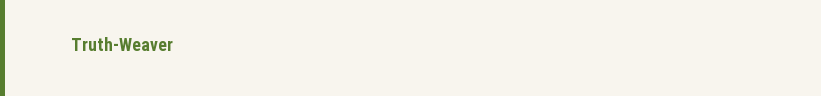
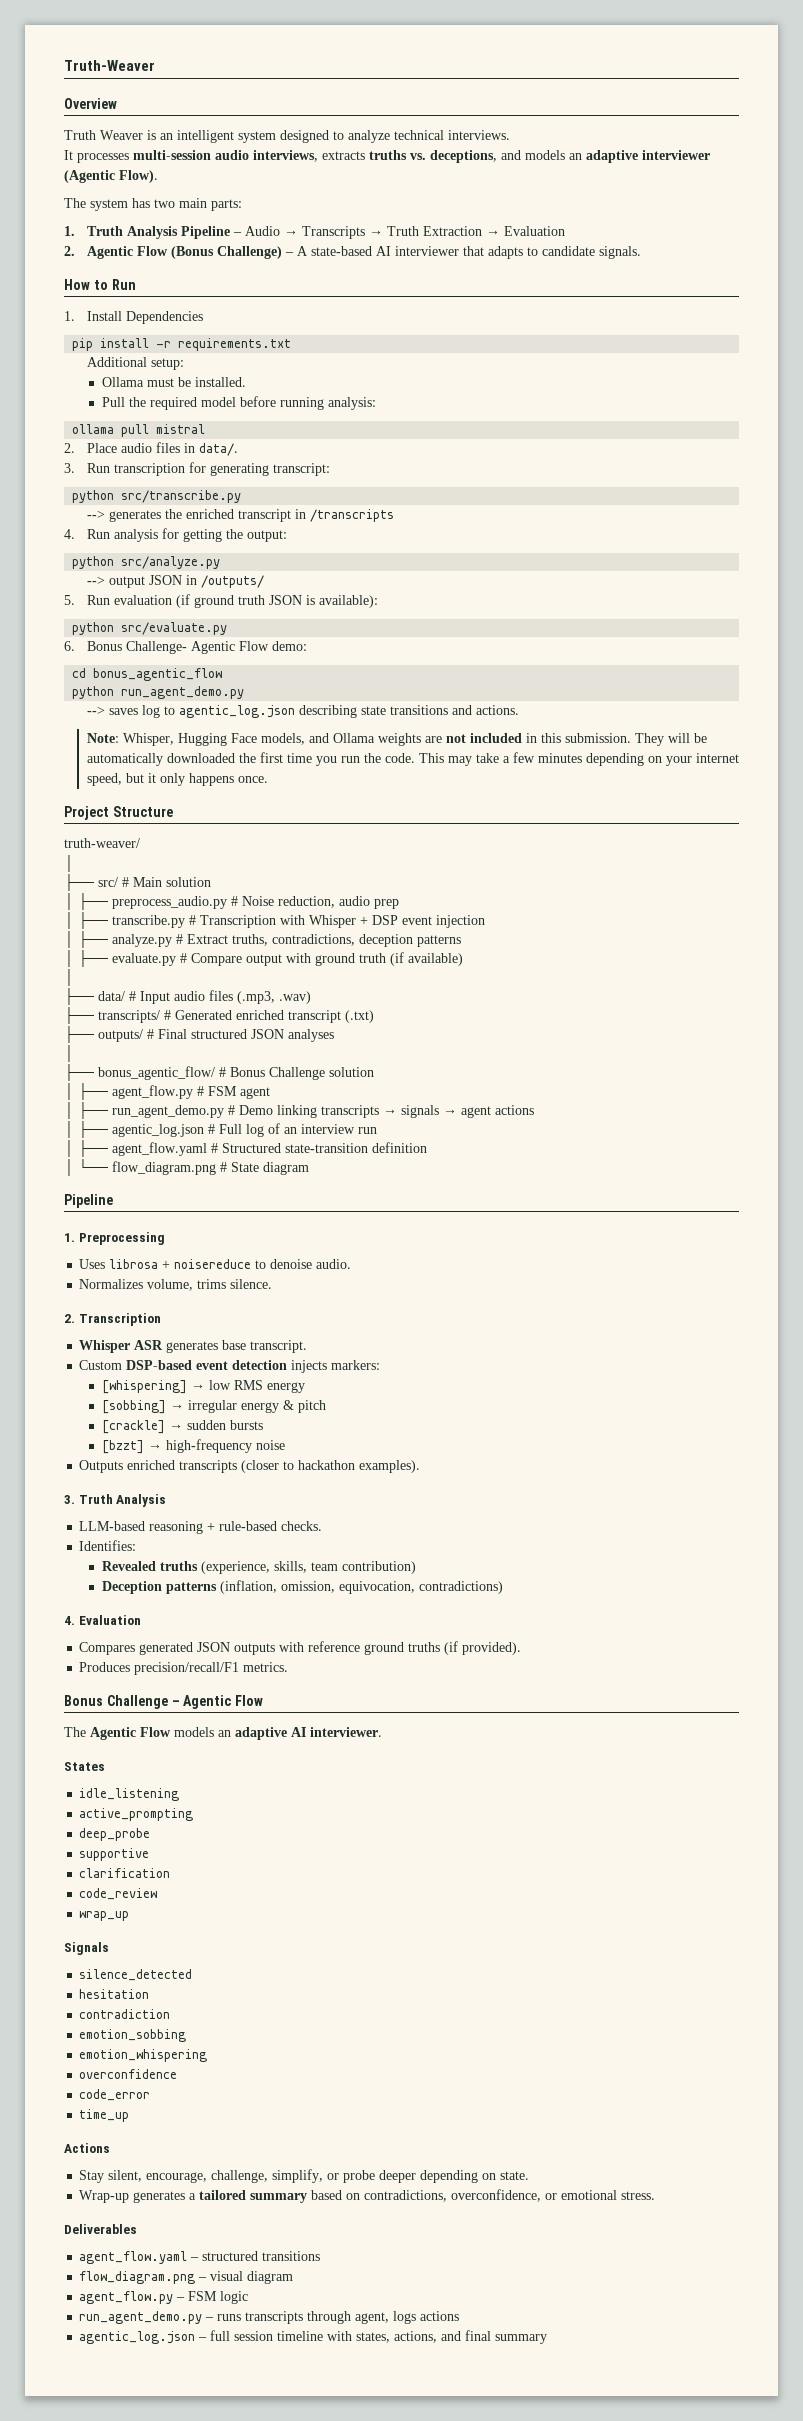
(173, 44) none -> [64,98,117,109] [64,130,510,143] [64,150,710,163] [64,170,158,183] [64,198,242,211] [64,226,565,239] [64,246,641,259] [64,279,136,290] [64,311,203,324] [72,338,292,351] [86,357,184,370] [102,377,247,387] [102,396,377,410] [72,424,206,437] [64,442,238,456] [64,462,330,476] [72,490,242,503] [86,509,394,522] [64,528,287,542] [72,556,221,569] [86,575,264,588] [64,594,378,608] [72,622,228,635] [64,641,307,654] [72,668,223,681] [72,686,245,699] [86,705,519,718] [86,733,707,746] [86,752,739,766] [86,773,268,786] [64,806,173,820] [64,838,140,848] [64,855,74,872] [64,874,211,891] [64,893,399,910] [64,912,485,929] [64,931,461,948] [64,950,463,967] [64,969,74,986] [64,988,311,1005] [64,1007,374,1024] [64,1026,334,1043] [64,1045,74,1062] [64,1064,374,1081] [64,1083,270,1100] [64,1102,534,1119] [64,1121,377,1138] [64,1140,427,1157] [64,1159,309,1176] [64,1194,113,1208] [64,1232,165,1245] [79,1259,352,1269] [79,1279,273,1291] [64,1313,161,1326] [79,1340,308,1353] [79,1360,381,1373] [102,1380,306,1394] [102,1400,327,1414] [102,1420,264,1434] [102,1439,286,1454] [79,1460,421,1473] [64,1494,167,1507] [79,1521,323,1534] [79,1540,137,1551] [102,1561,417,1574] [102,1580,504,1594] [64,1615,141,1625] [79,1641,522,1655] [79,1662,289,1675] [64,1695,264,1709] [64,1727,382,1740] [64,1762,105,1771] [79,1788,180,1801] [79,1808,194,1821] [79,1828,151,1841] [79,1848,150,1861] [79,1868,171,1878] [79,1888,158,1900] [79,1911,130,1921] [64,1942,109,1955] [79,1969,193,1981] [79,1989,150,1999] [79,2009,171,2019] [79,2029,187,2042] [79,2049,208,2062] [79,2069,178,2079] [79,2089,151,2101] [79,2109,130,2122] [64,2143,110,2153] [79,2169,530,2183] [79,2189,656,2203] [64,2224,137,2234] [79,2251,321,2264] [79,2271,294,2284] [79,2291,249,2304] [79,2311,460,2324] [79,2330,548,2344] // Overview // Truth Weaver is an intelligent system designed to analyze technical interviews. // It processes multi-session audio interviews, extracts truths vs. deceptions, and models an adaptive interviewer (Agentic Flow). // The system has two main parts: // 1. Truth Analysis Pipeline – Audio → Transcripts → Truth Extraction → Evaluation // 2. Agentic Flow (Bonus Challenge) – A state-based AI interviewer that adapts to candidate signals. // How to Run // 1. Install Dependencies // pip install -r requirements.txt // Additional setup: // Ollama must be installed. // Pull the required model before running analysis: // ollama pull mistral // 2. Place audio files in data/. // 3. Run transcription for generating transcript: // python src/transcribe.py // --> generates the enriched transcript in /transcripts // 4. Run analysis for getting the output: // python src/analyze.py // --> output JSON in /outputs/ // 5. Run evaluation (if ground truth JSON is available): // python src/evaluate.py // 6. Bonus Challenge- Agentic Flow demo: // cd bonus_agentic_flow // python run_agent_demo.py // --> saves log to agentic_log.json describing state transitions and actions. // Note: Whisper, Hugging Face models, and Ollama weights are not included in this submission. They will be automatically downloaded the first time you run the code. This may take a few minutes depending on your internet speed, but it only happens once. // Project Structure // truth-weaver/ // │ // ├── src/ # Main solution // │ ├── preprocess_audio.py # Noise reduction, audio prep // │ ├── transcribe.py # Transcription with Whisper + DSP event injection // │ ├── analyze.py # Extract truths, contradictions, deception patterns // │ ├── evaluate.py # Compare output with ground truth (if available) // │ // ├── data/ # Input audio files (.mp3, .wav) // ├── transcripts/ # Generated enriched transcript (.txt) // ├── outputs/ # Final structured JSON analyses // │ // ├── bonus_agentic_flow/ # Bonus Challenge solution // │ ├── agent_flow.py # FSM agent // │ ├── run_agent_demo.py # Demo linking transcripts → signals → agent actions // │ ├── agentic_log.json # Full log of an interview run // │ ├── agent_flow.yaml # Structured state-transition definition // │ └── flow_diagram.png # State diagram // Pipeline // 1. Preprocessing // Uses librosa + noisereduce to denoise audio. // Normalizes volume, trims silence. // 2. Transcription // Whisper ASR generates base transcript. // Custom DSP-based event detection injects markers: // [whispering] → low RMS energy // [sobbing] → irregular energy & pitch // [crackle] → sudden bursts // [bzzt] → high-frequency noise // Outputs enriched transcripts (closer to hackathon examples). // 3. Truth Analysis // LLM-based reasoning + rule-based checks. // Identifies: // Revealed truths (experience, skills, team contribution) // Deception patterns (inflation, omission, equivocation, contradictions) // 4. Evaluation // Compares generated JSON outputs with reference ground truths (if provided). // Produces precision/recall/F1 metrics. // Bonus Challenge – Agentic Flow // The Agentic Flow models an adaptive AI interviewer. // States // idle_listening // active_prompting // deep_probe // supportive // clarification // code_review // wrap_up // Signals // silence_detected // hesitation // contradiction // emotion_sobbing // emotion_whispering // overconfidence // code_error // time_up // Actions // Stay silent, encourage, challenge, simplify, or probe deeper depending on state. // Wrap-up generates a tailored summary based on contradictions, overconfidence, or emotional stress. // Deliverables // agent_flow.yaml – structured transitions // flow_diagram.png – visual diagram // agent_flow.py – FSM logic // run_agent_demo.py – runs transcripts through agent, logs actions // agentic_log.json – full session timeline with states, actions, and final summary

